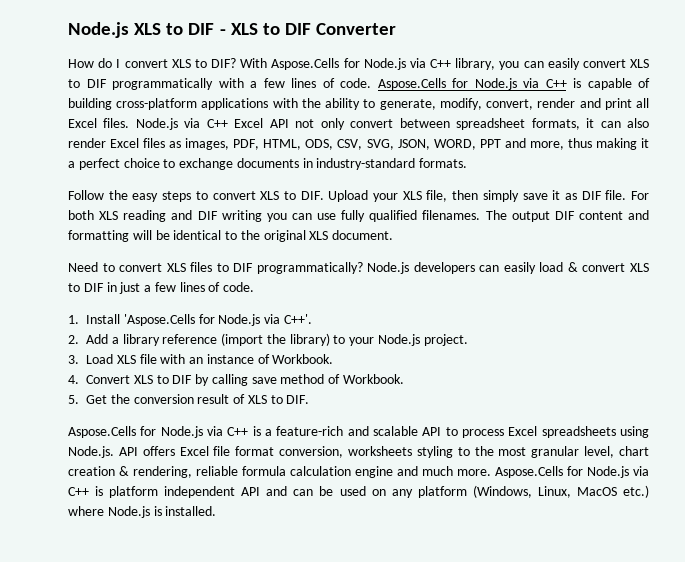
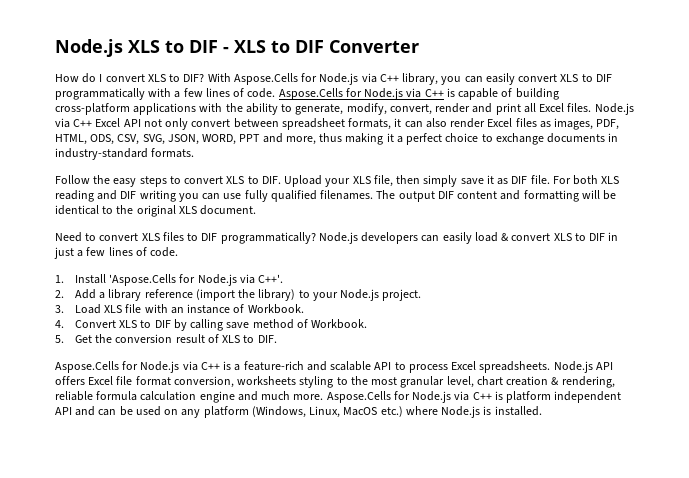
[541,426,649,438] [68,446,114,458] spreadsheets using Node.js. -> [479,361,593,373] spreadsheets. Node.js

